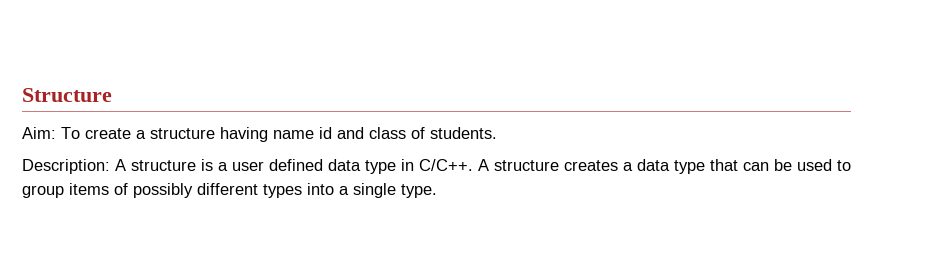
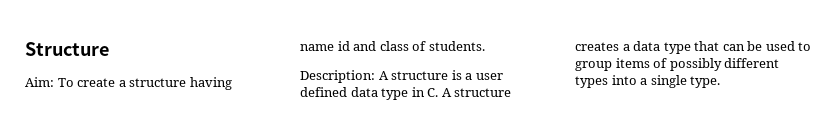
[419,159,473,171] C/C++. -> [427,88,439,97] C.

